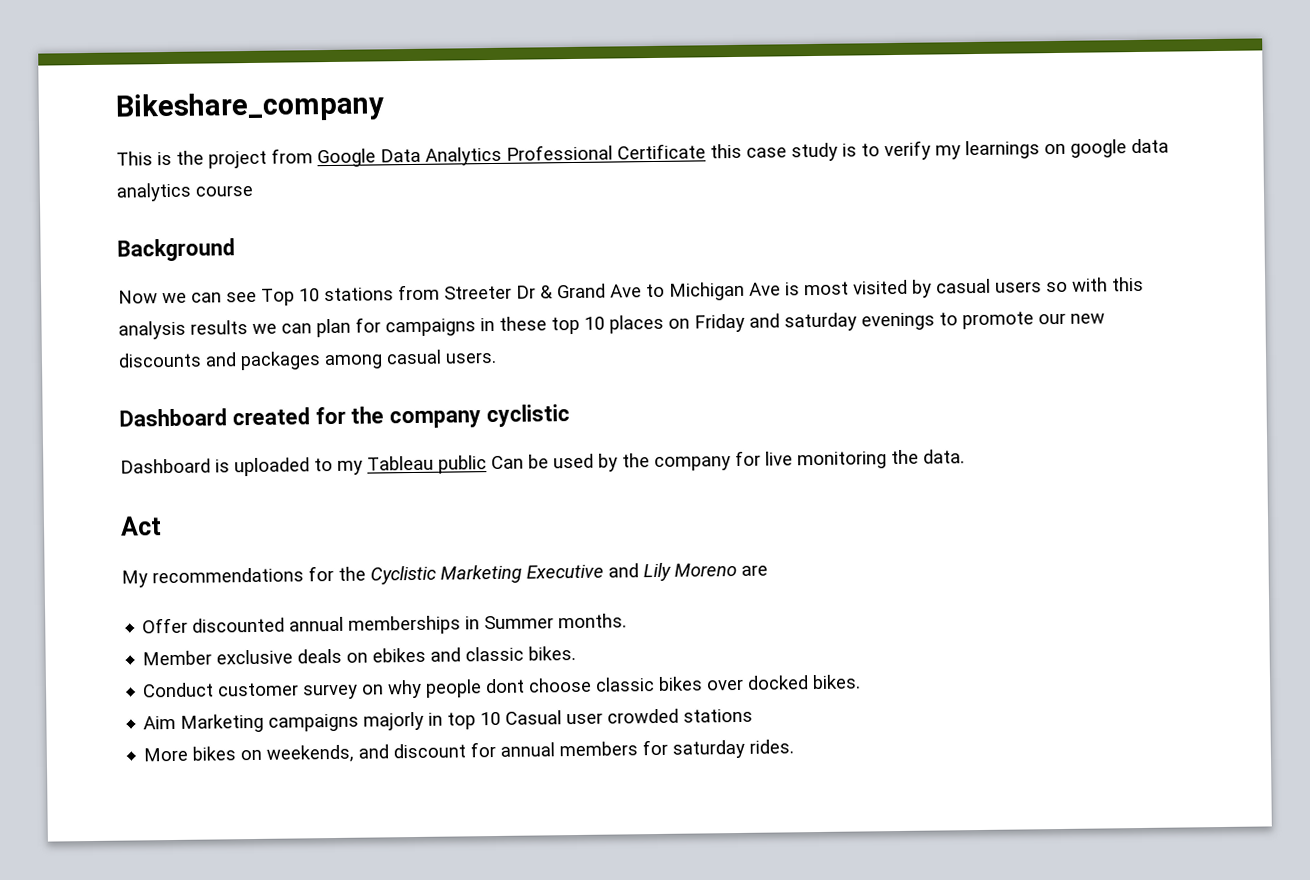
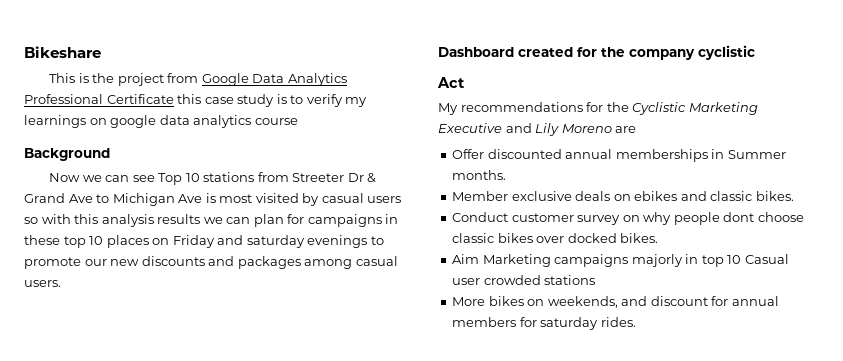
[115,91,385,123] Bikeshare_company -> [24,46,101,58] Bikeshare
[120,449,965,477] // Dashboard is uploaded to my Tableau public Can be used by the company for live monitoring the data. -> (755, 52) none

